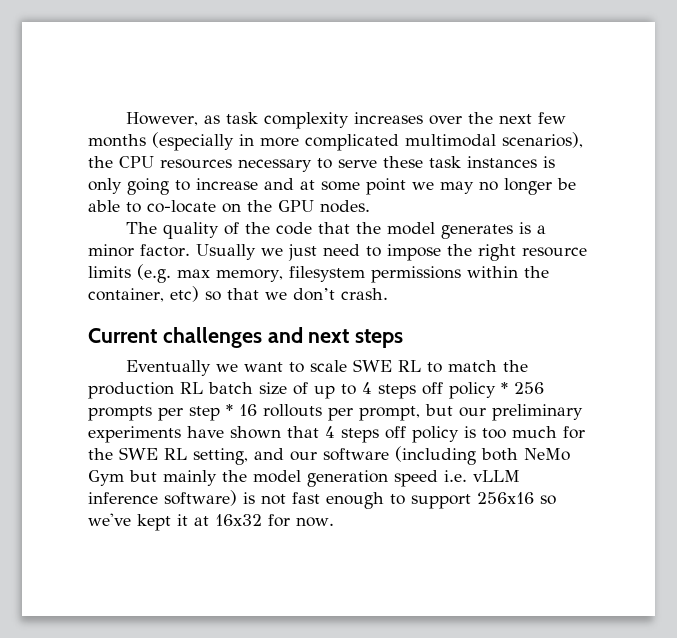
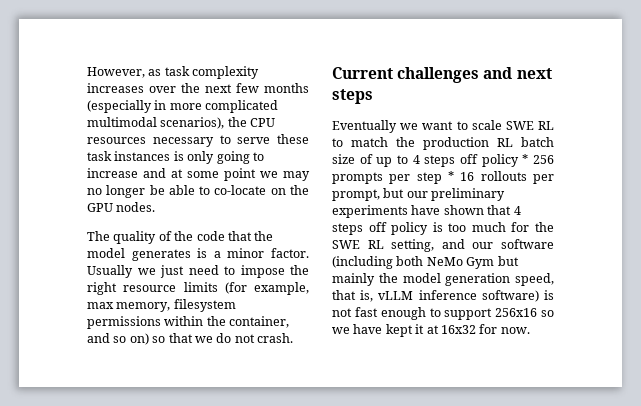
[137,264,171,283] (e.g. -> [224,282,309,295] (for example,
[170,286,199,302] etc) -> [87,333,149,345] and so on)
[293,288,335,301] don’t -> [216,333,255,343] do not
[394,470,467,487] speed i.e. -> [515,273,554,286] [332,290,374,302] speed, that is,
[88,513,131,526] we've -> [332,324,383,334] we have

